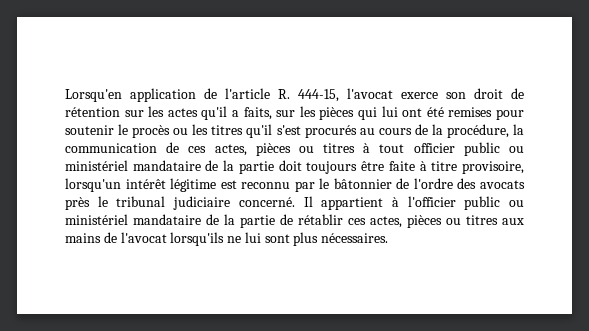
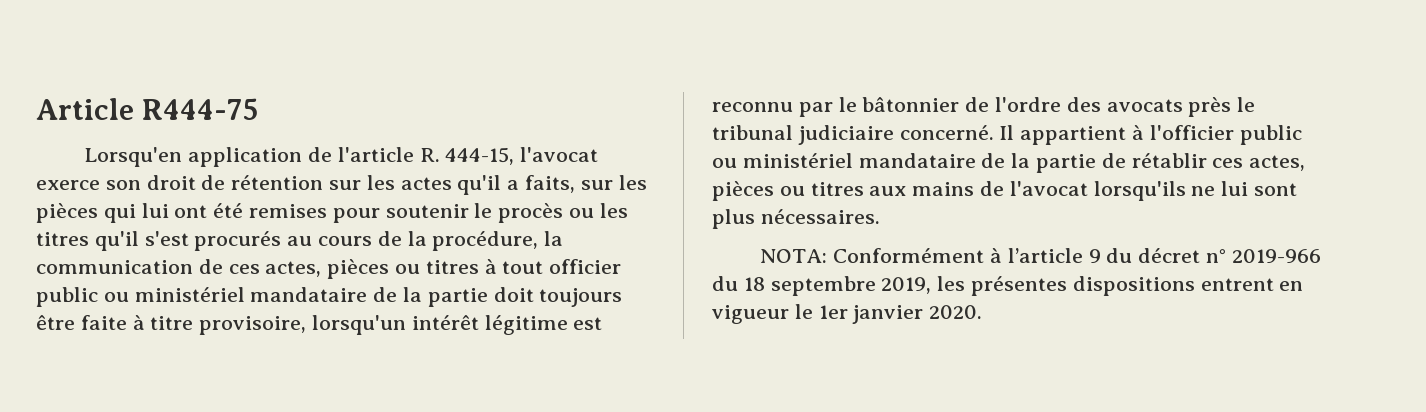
(65, 95) none -> [36,98,259,120] Article R444-75 //
(389, 238) none -> [760,248,1321,263] [712,276,1304,296] [712,304,983,324] // NOTA: Conformément à l’article 9 du décret n° 2019-966 du 18 septembre 2019, les présentes dispositions entrent en vigueur le 1er janvier 2020.

